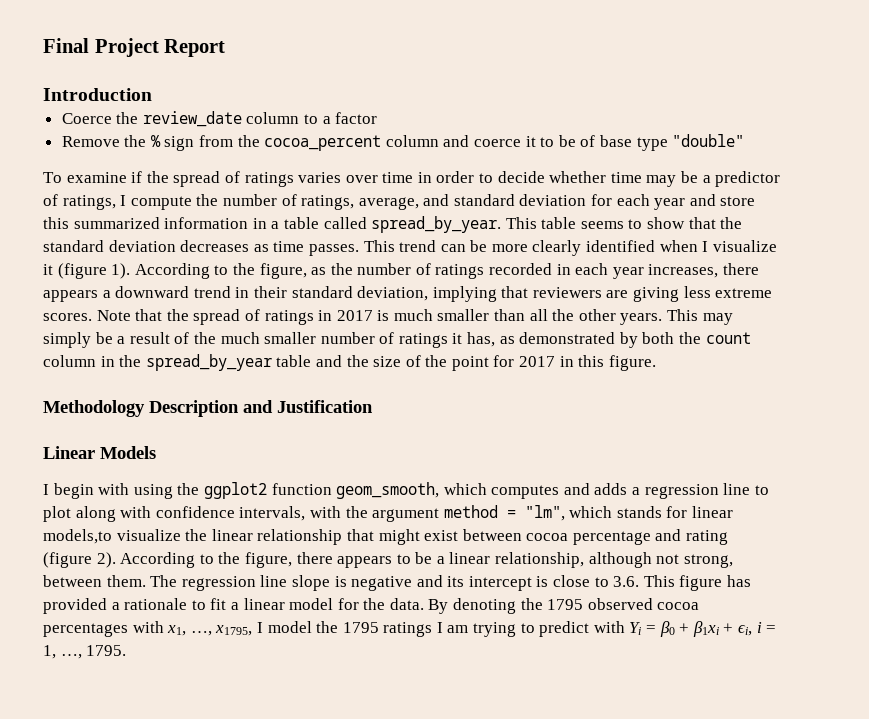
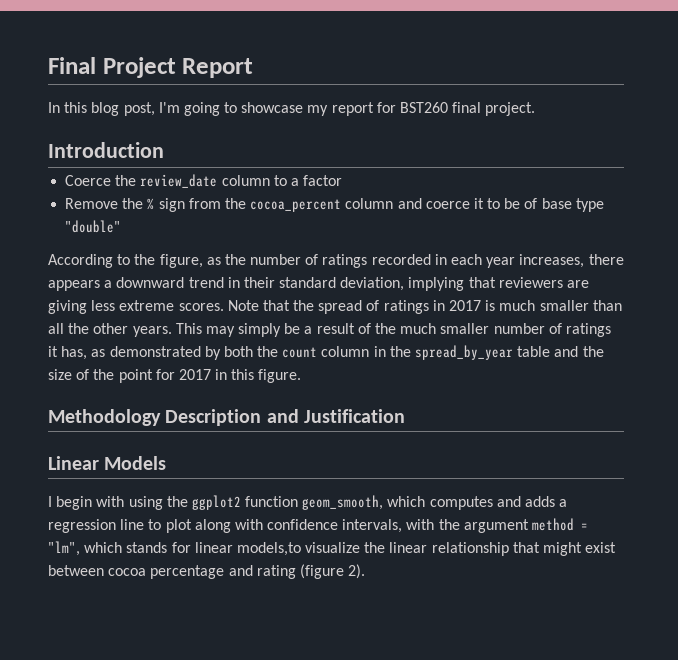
(226, 48) none -> [48,102,536,116] // In this blog post, I'm going to showcase my report for BST260 final project.
[43,171,781,187] [43,194,756,210] [43,216,743,233] [43,240,777,256] [43,263,131,279] To examine if the spread of ratings varies over time in order to decide whether time may be a predictor of ratings, I compute the number of ratings, average, and standard deviation for each year and store this summarized information in a table called spread_by_year. This table seems to show that the standard deviation decreases as time passes. This trend can be more clearly identified when I visualize it (figure 1). -> (122, 226) none
[120,552,733,568] [43,575,752,591] [43,598,700,614] [43,621,777,637] [43,645,127,659] According to the figure, there appears to be a linear relationship, although not strong, between them. The regression line slope is negative and its intercept is close to 3.6. This figure has provided a rationale to fit a linear model for the data. By denoting the 1795 observed cocoa percentages with x1, …, x1795, I model the 1795 ratings I am trying to predict with Yi = β0 + β1xi + ϵi, i = 1, …, 1795. -> (366, 571) none

